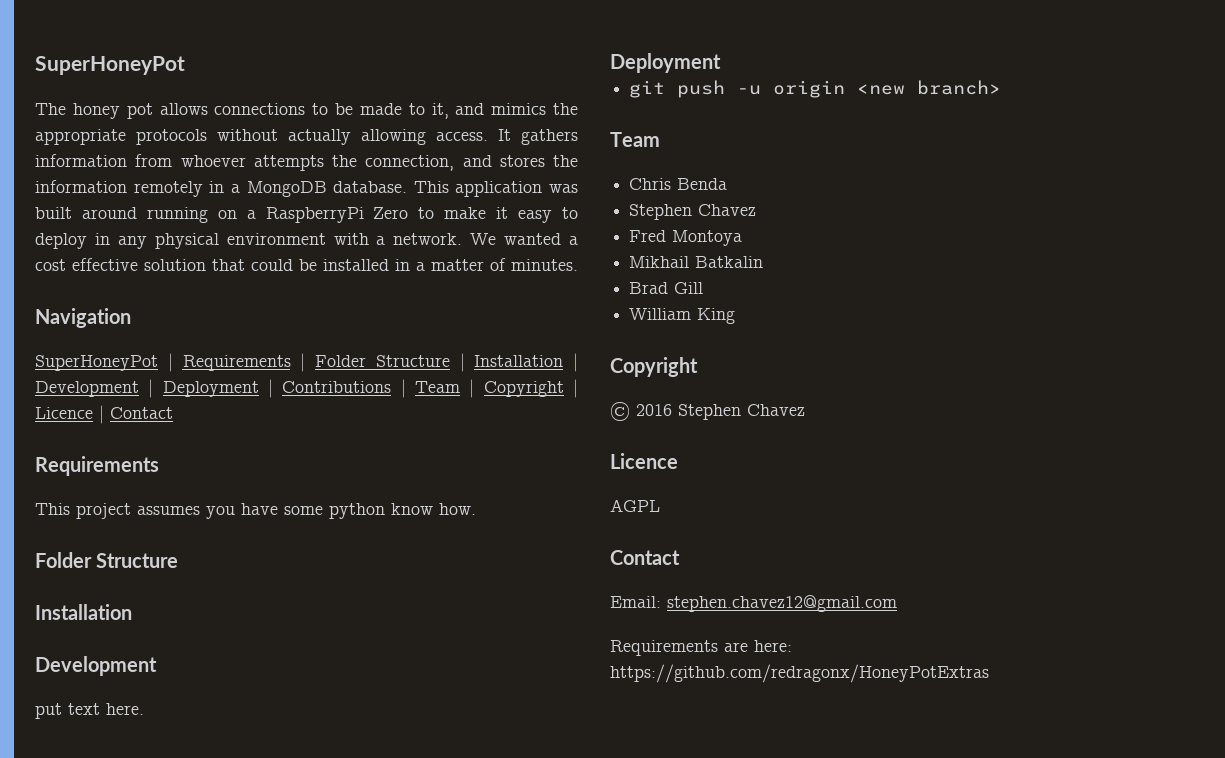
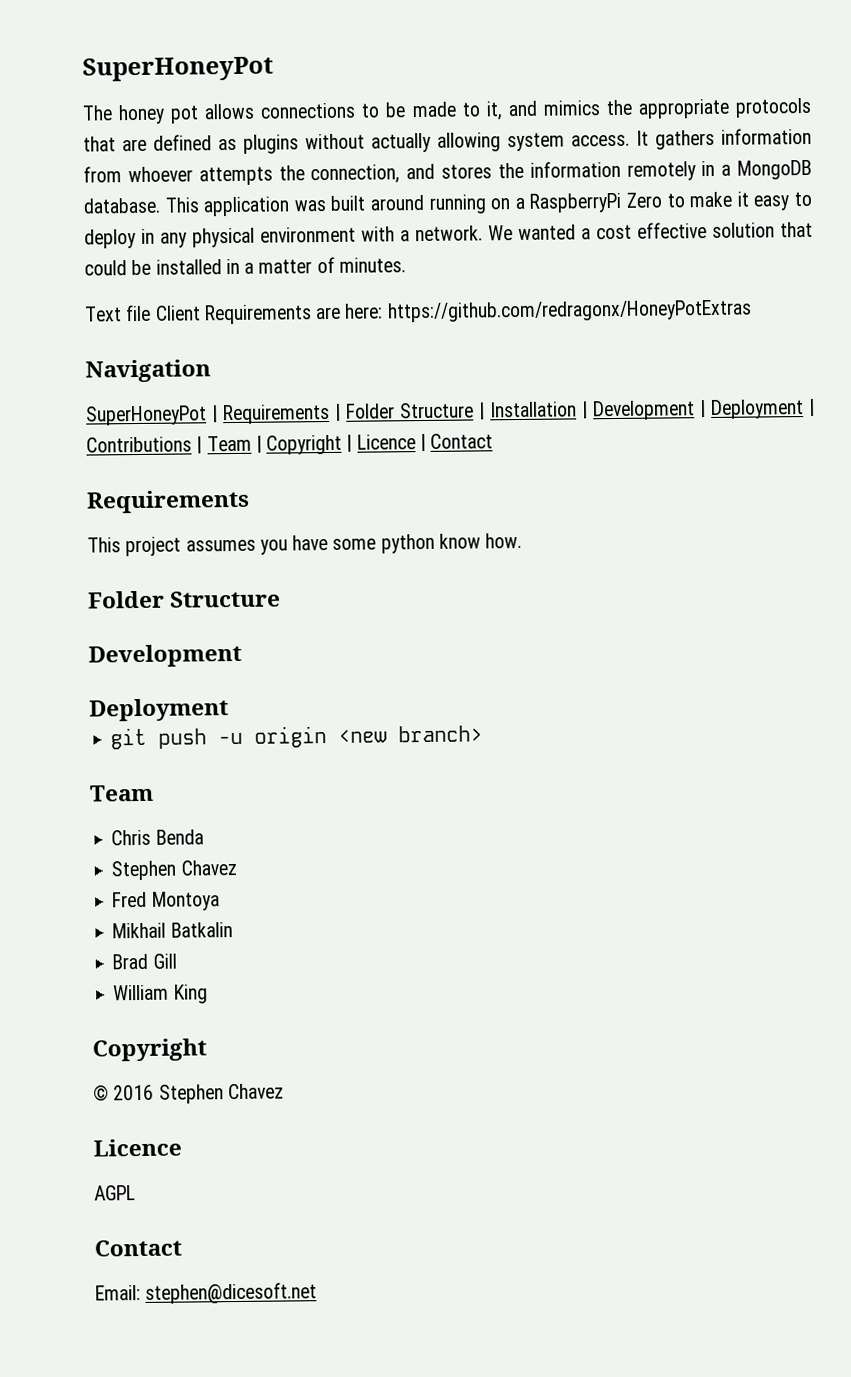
(207, 137) none -> [83,134,299,154] that are defined as plugins
(426, 137) none -> [507,132,565,152] system
(578, 265) none -> [84,299,752,325] // Text file Client Requirements are here: https://github.com/redragonx/HoneyPotExtras
[35,604,132,620] [35,656,157,676] [35,703,144,719] // Installation // Development // put text here. -> [88,643,242,668] // Development
[667,595,897,612] [610,640,792,656] [610,664,989,683] stephen.chavez12@gmail.com // Requirements are here: https://github.com/redragonx/HoneyPotExtras -> [145,1282,318,1304] stephen@dicesoft.net

